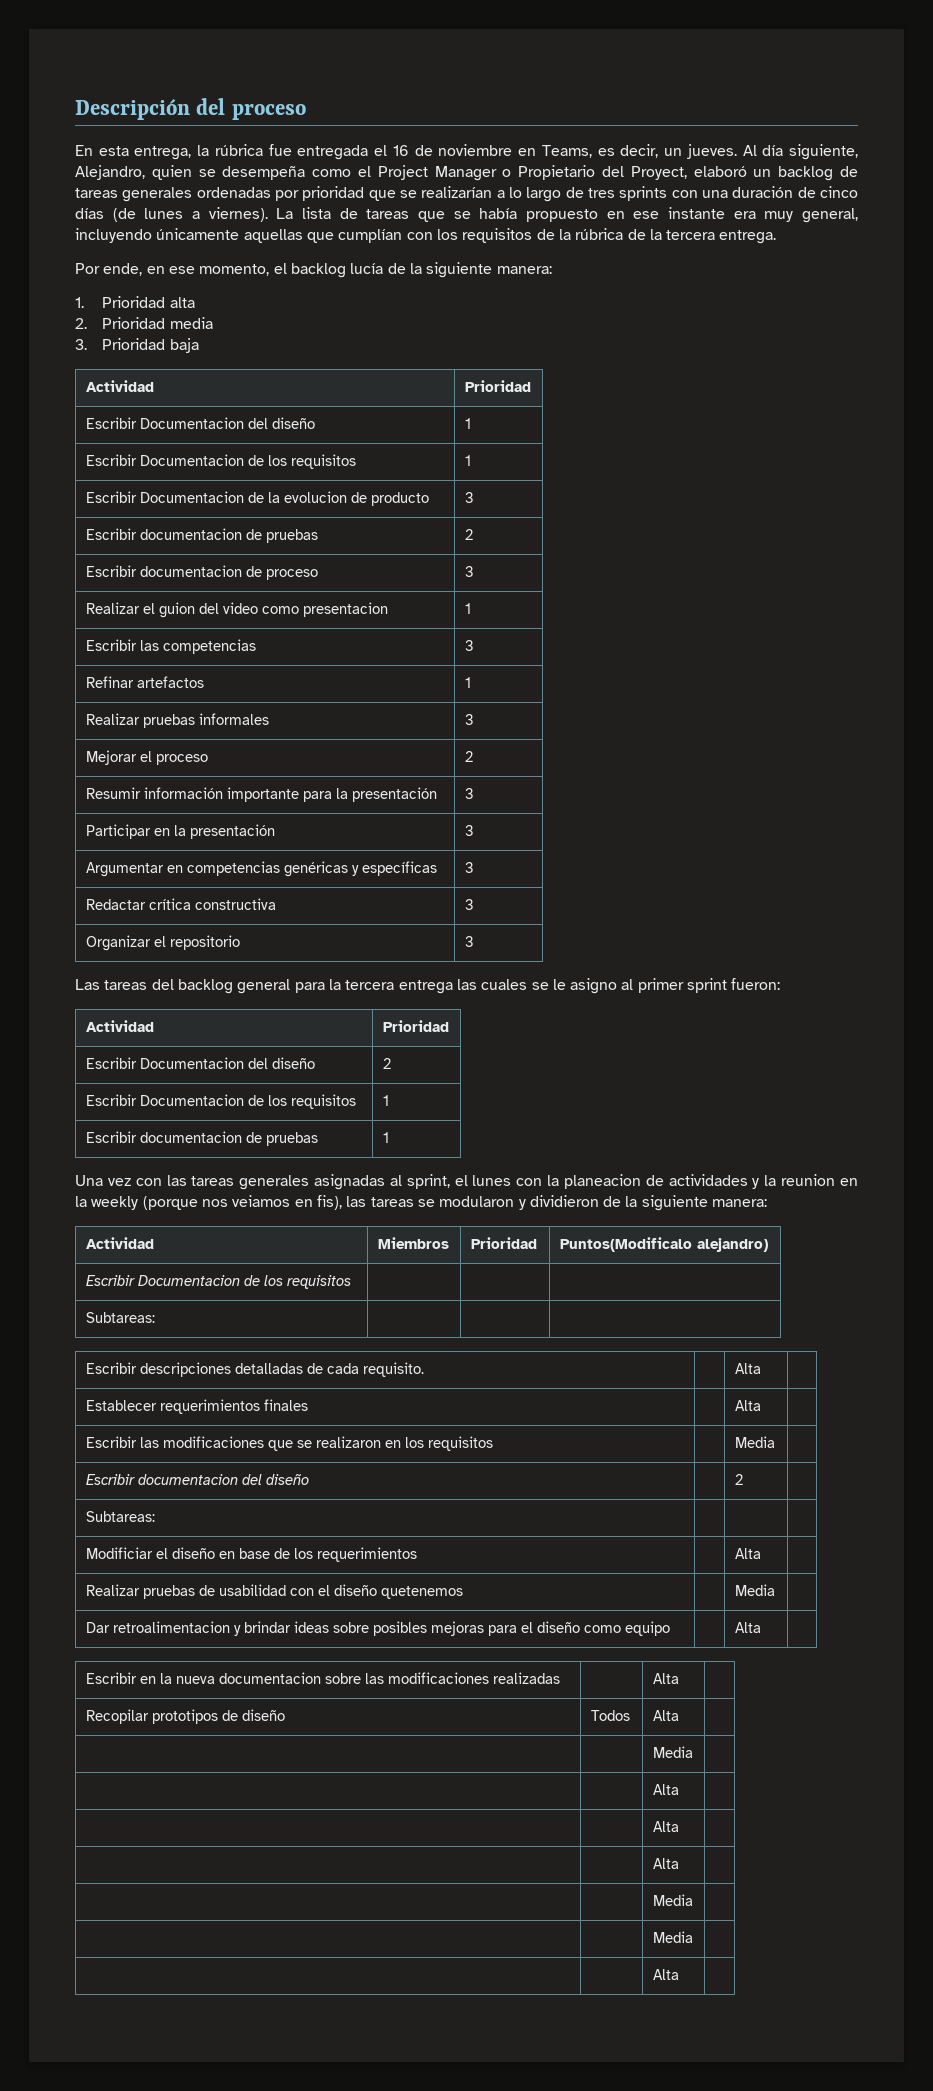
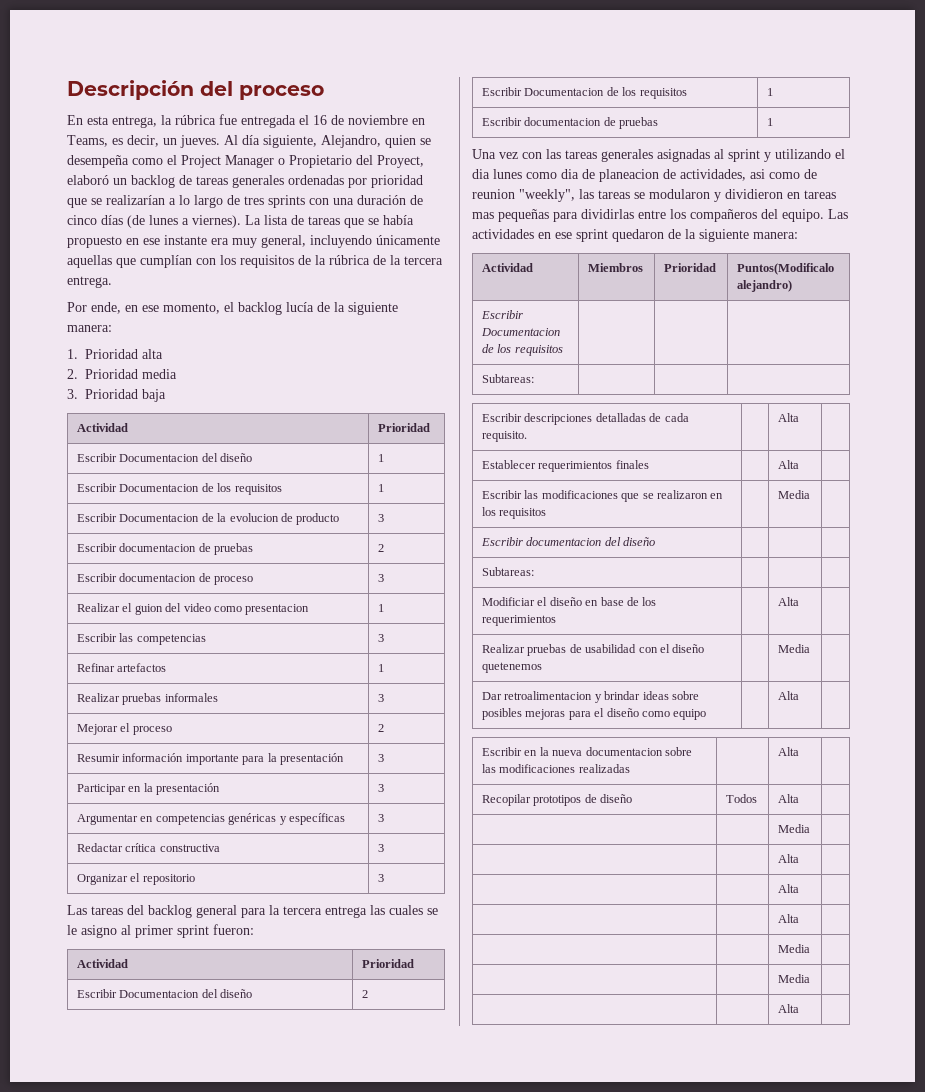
[406,1174,859,1189] [75,1195,342,1210] sprint, el lunes con la planeacion de actividades y la reunion en la weekly (porque nos veiamos en fis), -> [728,149,845,162] [472,169,817,182] [472,189,575,202] sprint y utilizando el dia lunes como dia de planeacion de actividades, asi como de reunion "weekly",
(599, 1201) none -> [787,190,836,199] [472,209,848,222] [472,229,664,242] en tareas mas pequeñas para dividirlas entre los compañeros del equipo. Las actividades en ese sprint quedaron
[734,1474,743,1485] 2 -> (656, 541) none

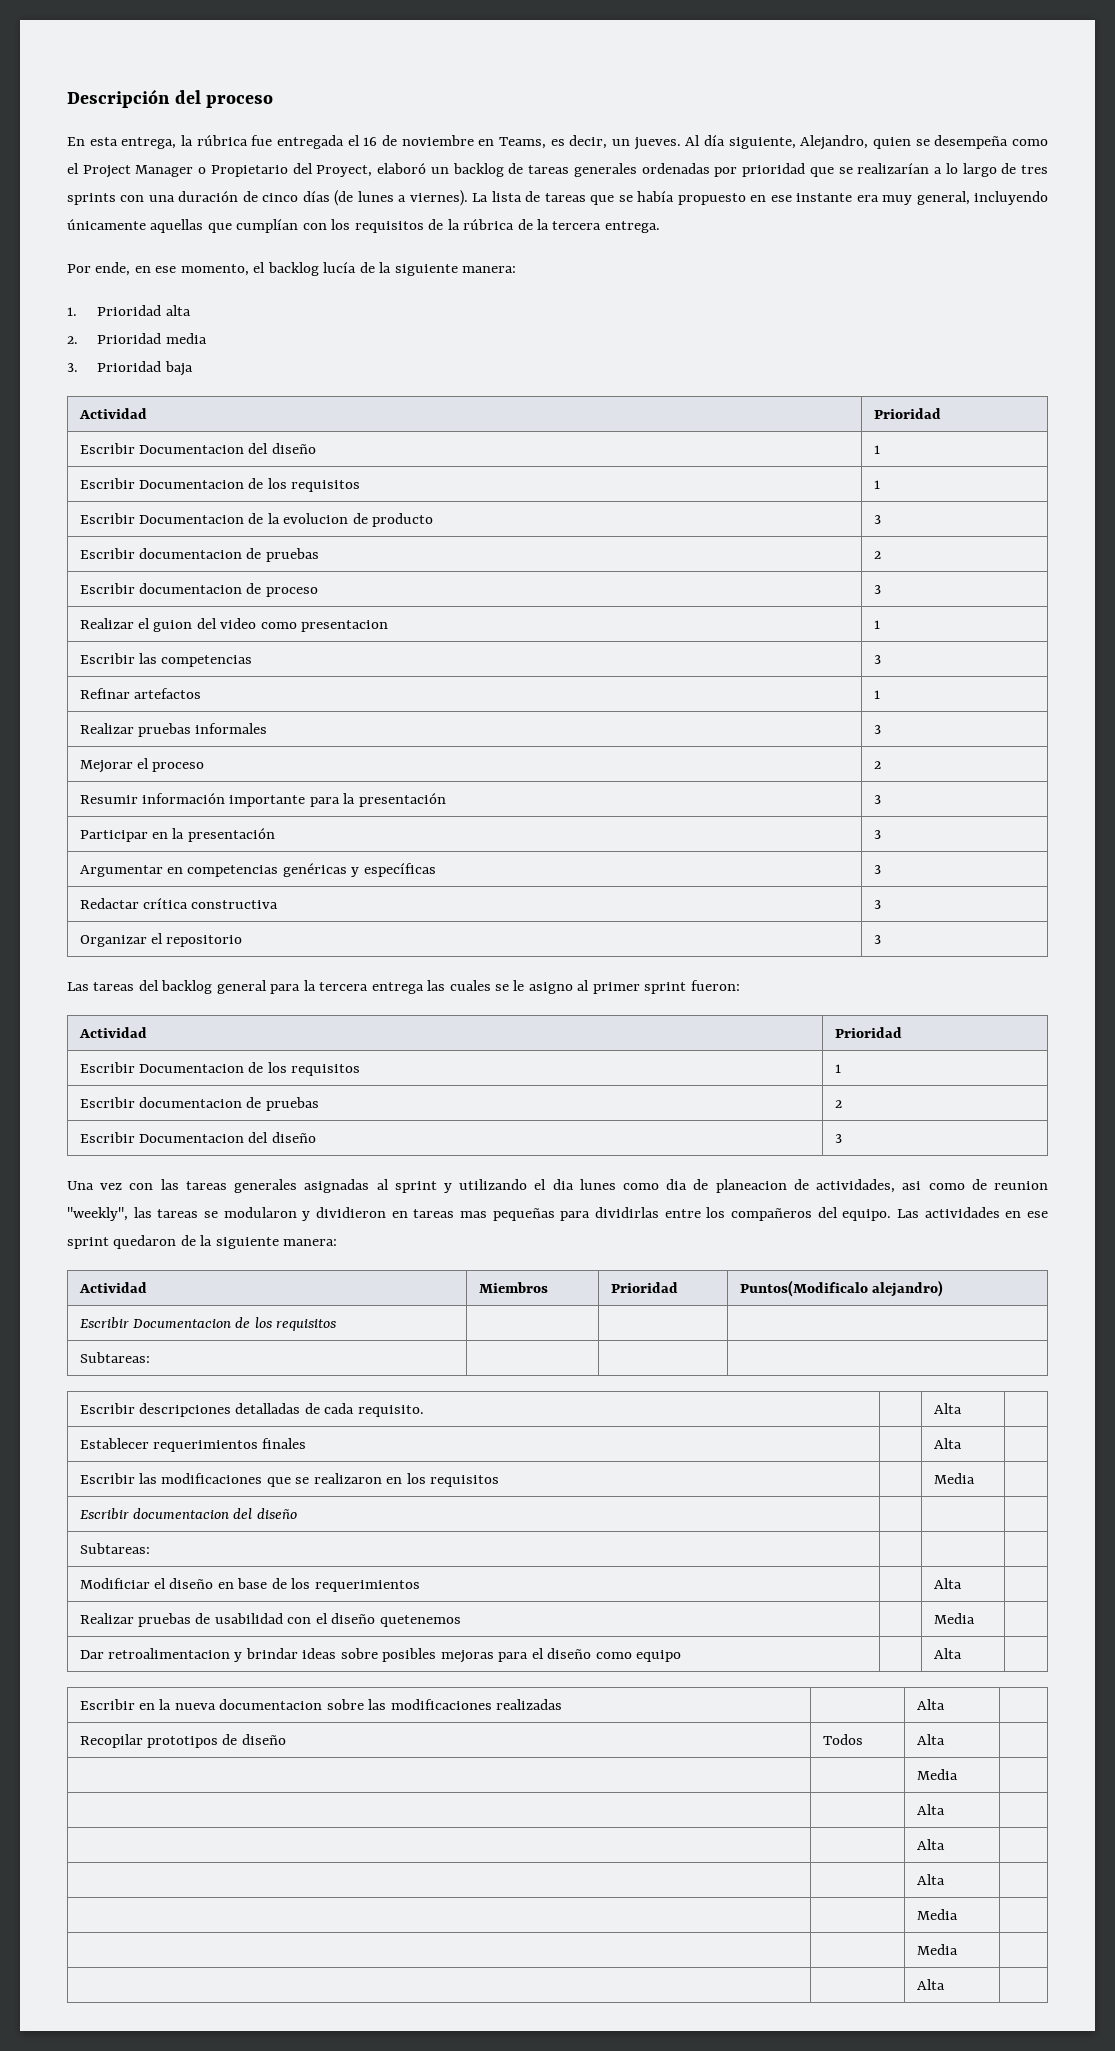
[77,989,253,998] [362,990,369,998] // Escribir Documentacion del diseño | 2 -> (902, 1032) none
[767,118,774,126] 1 -> [834,1100,842,1108] [79,1132,316,1143] [834,1134,842,1143] 2 // Escribir Documentacion del diseño | 3

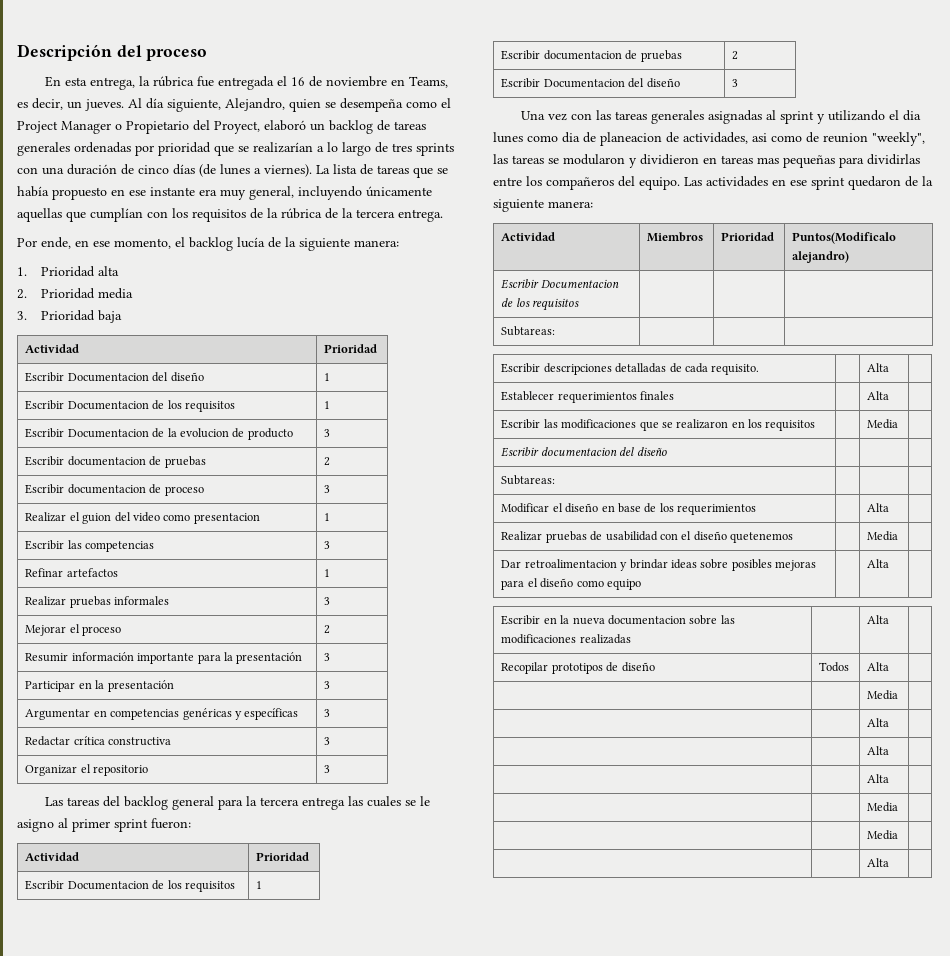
[79,1578,150,1589] Modificiar -> [501,503,550,513] Modificar

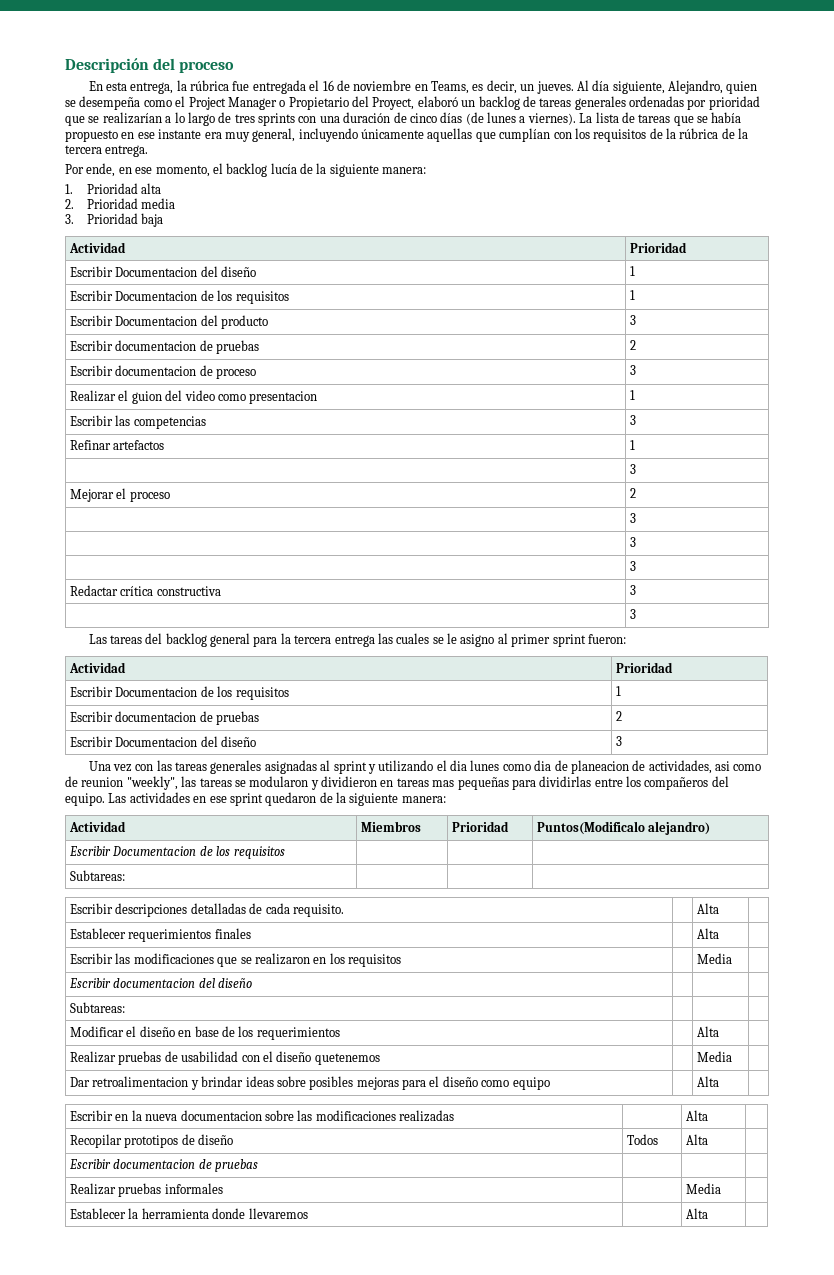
[152,428,245,438] de la evolucion de -> [200,315,218,326] del
[25,596,170,608] Realizar pruebas informales -> (636, 445) none
[25,652,303,664] [324,653,331,661] [25,680,174,692] [324,681,331,689] [25,708,299,720] Resumir información importante para la presentación | 3 // Participar en la presentación | 3 // Argumentar en competencias genéricas y específicas -> [630,513,637,523] [630,537,637,547] | 3 // | 3 //
[25,764,149,776] Organizar el repositorio -> (637, 590) none
[867,690,899,700] [867,718,890,727] [867,746,890,755] [867,774,890,783] [867,802,899,812] [867,830,899,840] | | Media | // | | Alta | // | | Alta | // | | Alta | // | | Media | // | | Media | // -> [69,1159,259,1172] [70,1183,223,1197] [686,1183,722,1194] [70,1208,308,1219] Escribir documentacion de pruebas | | | // Realizar pruebas informales | | Media | // Establecer la herramienta donde llevaremos

